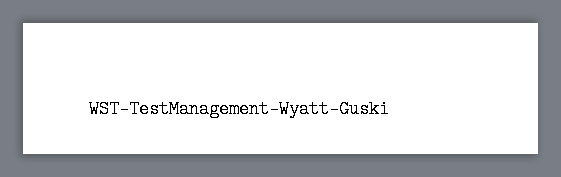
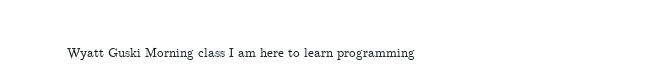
[89,100,389,118] WST-TestManagement-Wyatt-Guski -> [67,47,415,60] Wyatt Guski Morning class I am here to learn programming

